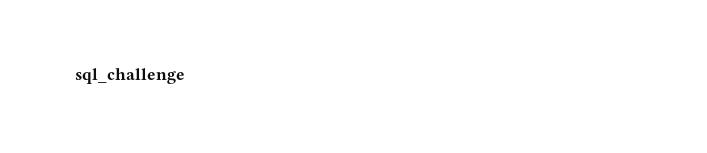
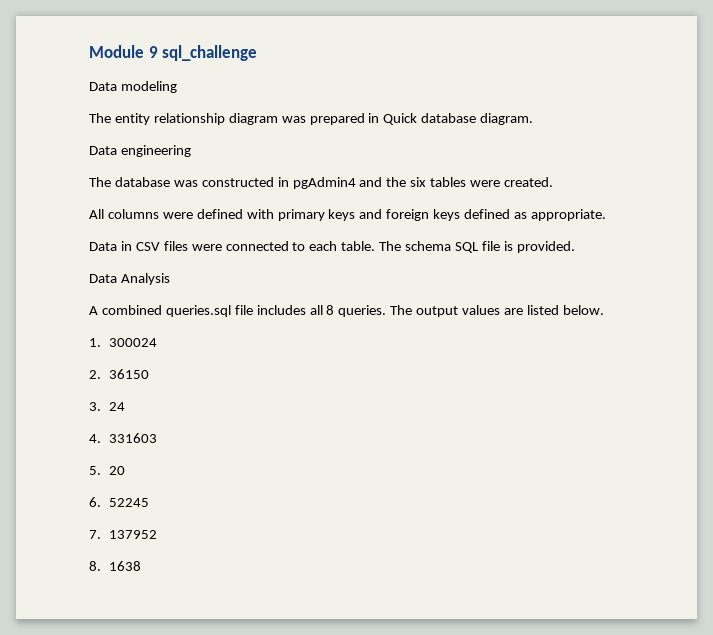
(75, 76) none -> [89,45,158,58] Module 9
(185, 76) none -> [89,81,177,93] [89,113,534,125] [89,145,191,157] [89,177,554,189] [89,209,606,221] [89,241,575,253] [89,273,170,285] [89,305,604,317] [89,338,158,347] [89,369,150,379] [89,402,126,411] [89,433,158,443] [89,466,126,475] [89,497,150,507] [89,530,158,539] [89,561,142,571] // Data modeling // The entity relationship diagram was prepared in Quick database diagram. // Data engineering // The database was constructed in pgAdmin4 and the six tables were created. // All columns were defined with primary keys and foreign keys defined as appropriate. // Data in CSV files were connected to each table. The schema SQL file is provided. // Data Analysis // A combined queries.sql file includes all 8 queries. The output values are listed below. // 1. 300024 // 2. 36150 // 3. 24 // 4. 331603 // 5. 20 // 6. 52245 // 7. 137952 // 8. 1638

